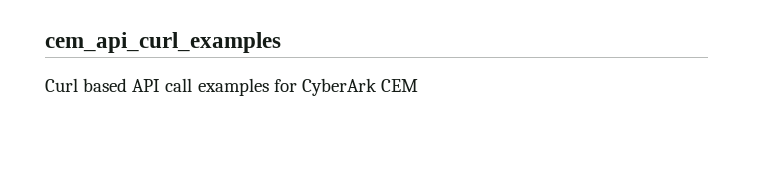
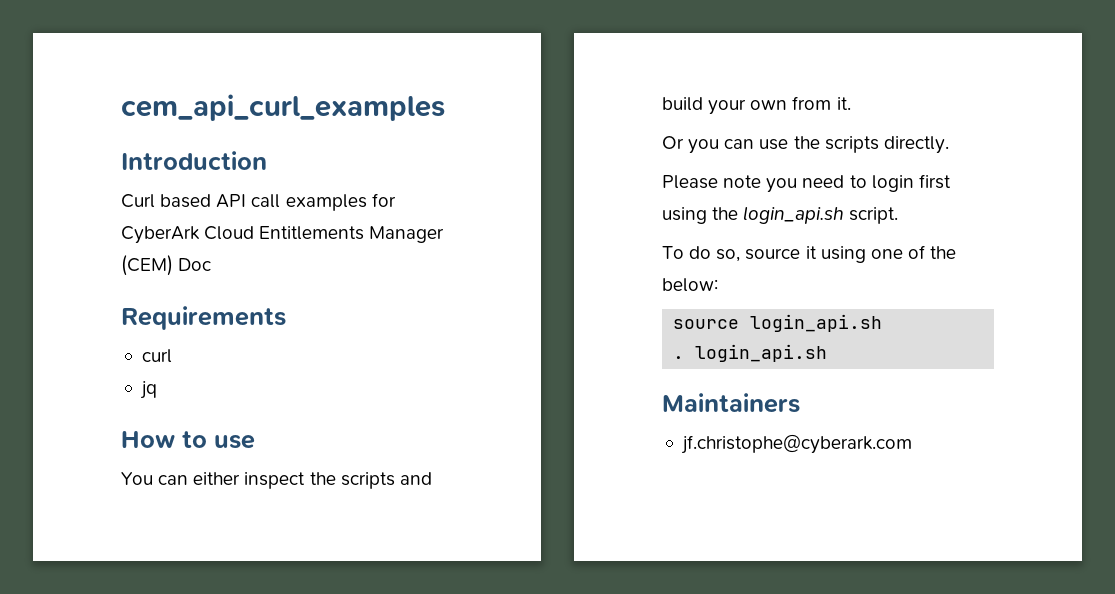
(281, 42) none -> [121,151,267,170] // Introduction
[380,79,418,92] CEM -> [204,226,445,243] [121,255,212,276] [121,306,286,330] [141,349,172,363] [139,381,157,399] [121,431,255,449] [121,472,432,489] [662,96,851,115] [662,136,949,154] [662,174,951,193] [662,206,899,224] [662,245,957,263] [662,278,718,292] [673,314,883,332] [673,344,828,362] [662,393,800,413] [680,434,912,454] Cloud Entitlements Manager (CEM) Doc // Requirements // curl // jq // How to use // You can either inspect the scripts and build your own from it. // Or you can use the scripts directly. // Please note you need to login first using the login_api.sh script. // To do so, source it using one of the below: // source login_api.sh // . login_api.sh // Maintainers // jf.christophe@cyberark.com

